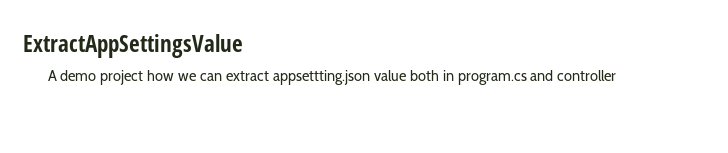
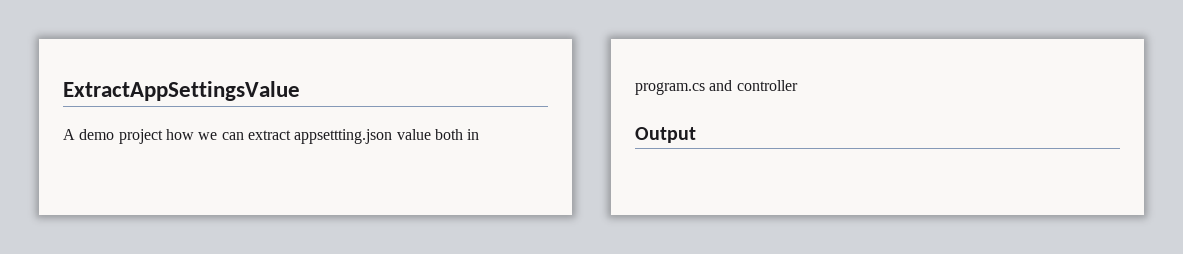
(617, 75) none -> [635,127,696,143] // Output

